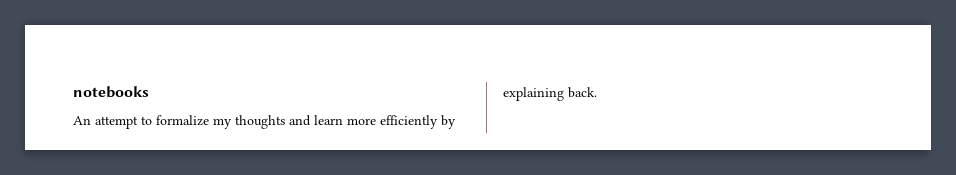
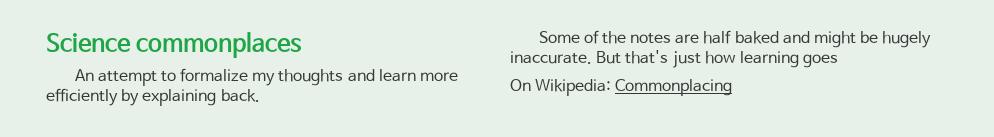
[73,86,149,98] notebooks -> [46,32,303,58] Science commonplaces
(597, 92) none -> [538,30,932,48] [510,50,839,68] [510,79,733,96] // Some of the notes are half baked and might be hugely inaccurate. But that's just how learning goes // On Wikipedia: Commonplacing

